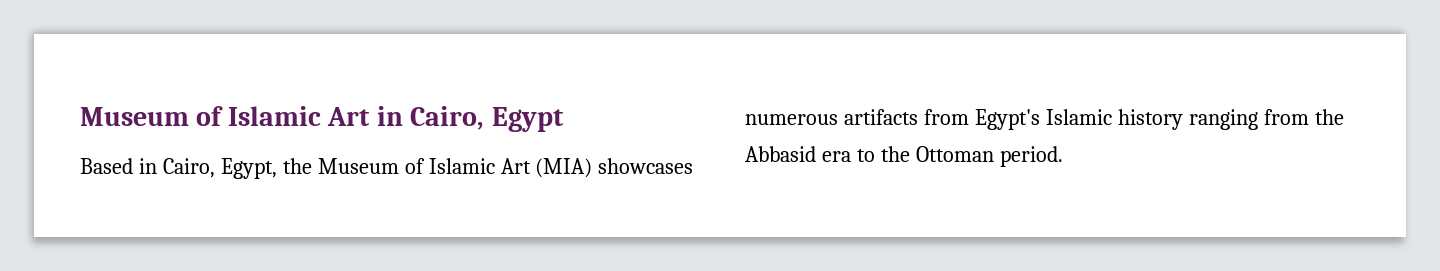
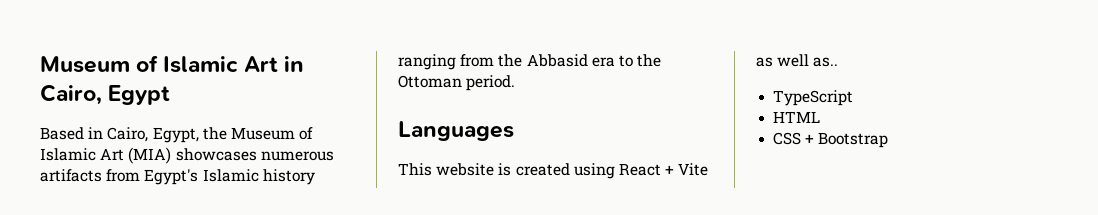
(1063, 156) none -> [398,121,514,141] [398,163,709,179] [756,54,839,67] [773,90,854,106] [773,111,821,123] [773,132,889,148] // Languages // This website is created using React + Vite as well as.. // TypeScript // HTML // CSS + Bootstrap

